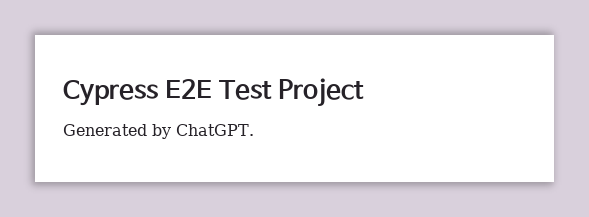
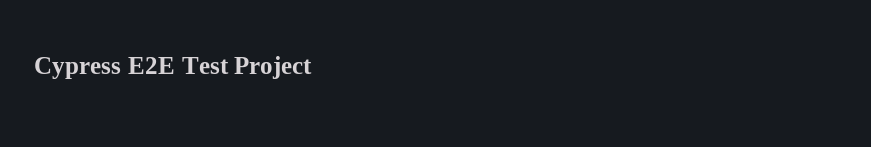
[63,124,254,139] // Generated by ChatGPT. -> (313, 67) none

